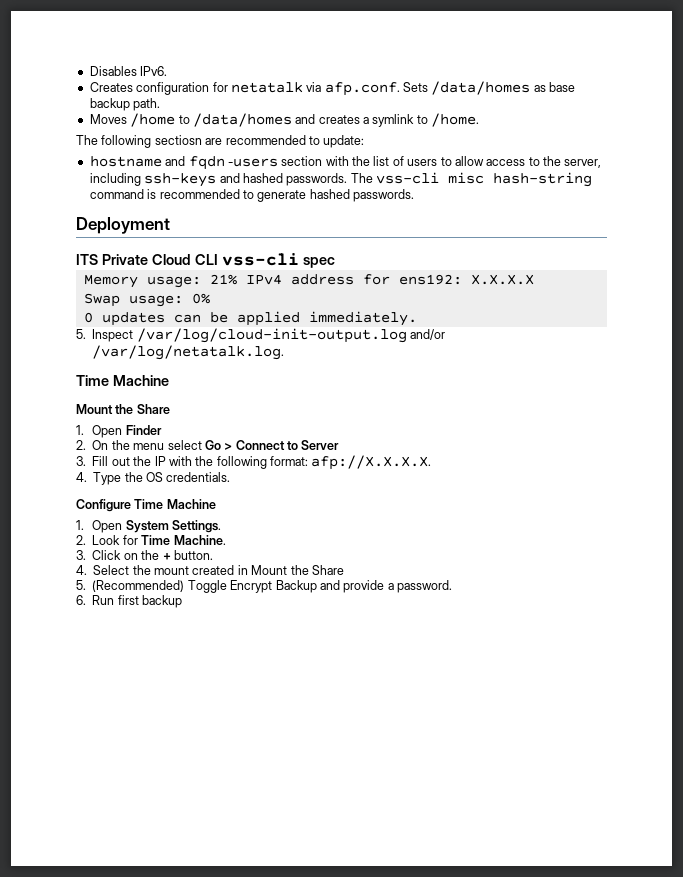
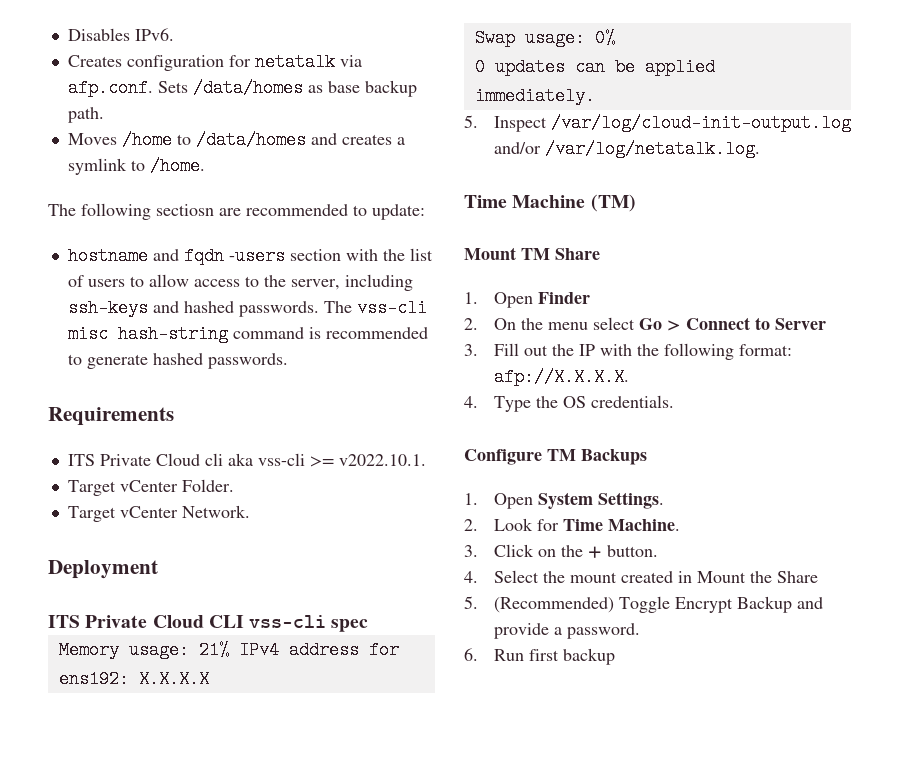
(414, 195) none -> [48,407,174,426] [67,453,426,467] [67,479,234,496] [67,505,250,522] // Requirements // ITS Private Cloud cli aka vss-cli >= v2022.10.1. // Target vCenter Folder. // Target vCenter Network.
[76,404,134,414] // Mount the -> [590,194,636,212] [464,247,550,260] (TM) // Mount TM
[134,499,216,509] Time Machine -> [547,449,647,465] TM Backups

